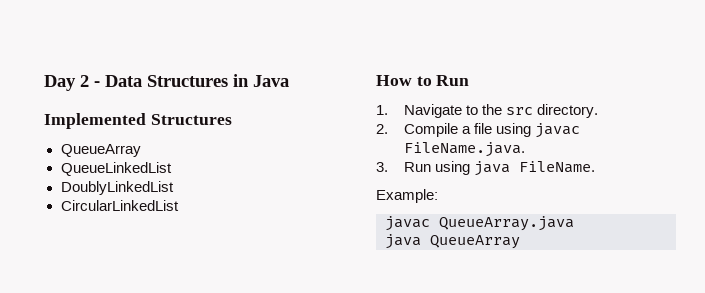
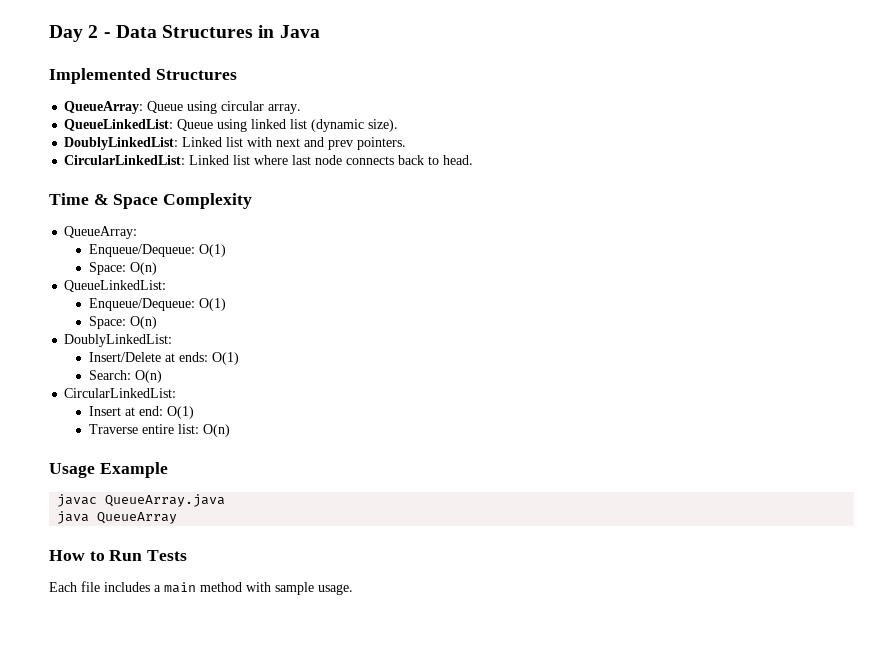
[60,144,141,157] [60,162,172,176] [60,181,174,195] [60,200,179,211] [376,75,470,86] [376,104,599,118] [376,123,581,138] [404,142,526,157] [376,161,596,176] [376,189,438,203] [385,216,574,231] [385,234,520,249] QueueArray // QueueLinkedList // DoublyLinkedList // CircularLinkedList // How to Run // 1. Navigate to the src directory. // 2. Compile a file using javac FileName.java. // 3. Run using java FileName. // Example: // javac QueueArray.java // java QueueArray -> [64,101,302,114] [64,119,399,132] [64,137,407,150] [64,155,474,165] [49,193,253,209] [64,226,138,239] [88,244,226,257] [88,262,157,275] [64,280,167,292] [88,298,226,311] [88,316,157,329] [64,334,173,347] [88,352,239,365] [88,370,162,383] [64,388,177,398] [88,406,194,419] [88,424,230,437] [49,462,168,478] [57,494,226,507] [57,511,178,524] [49,550,188,561] [49,581,353,595] QueueArray: Queue using circular array. // QueueLinkedList: Queue using linked list (dynamic size). // DoublyLinkedList: Linked list with next and prev pointers. // CircularLinkedList: Linked list where last node connects back to head. // Time & Space Complexity // QueueArray: // Enqueue/Dequeue: O(1) // Space: O(n) // QueueLinkedList: // Enqueue/Dequeue: O(1) // Space: O(n) // DoublyLinkedList: // Insert/Delete at ends: O(1) // Search: O(n) // CircularLinkedList: // Insert at end: O(1) // Traverse entire list: O(n) // Usage Example // javac QueueArray.java // java QueueArray // How to Run Tests // Each file includes a main method with sample usage.

